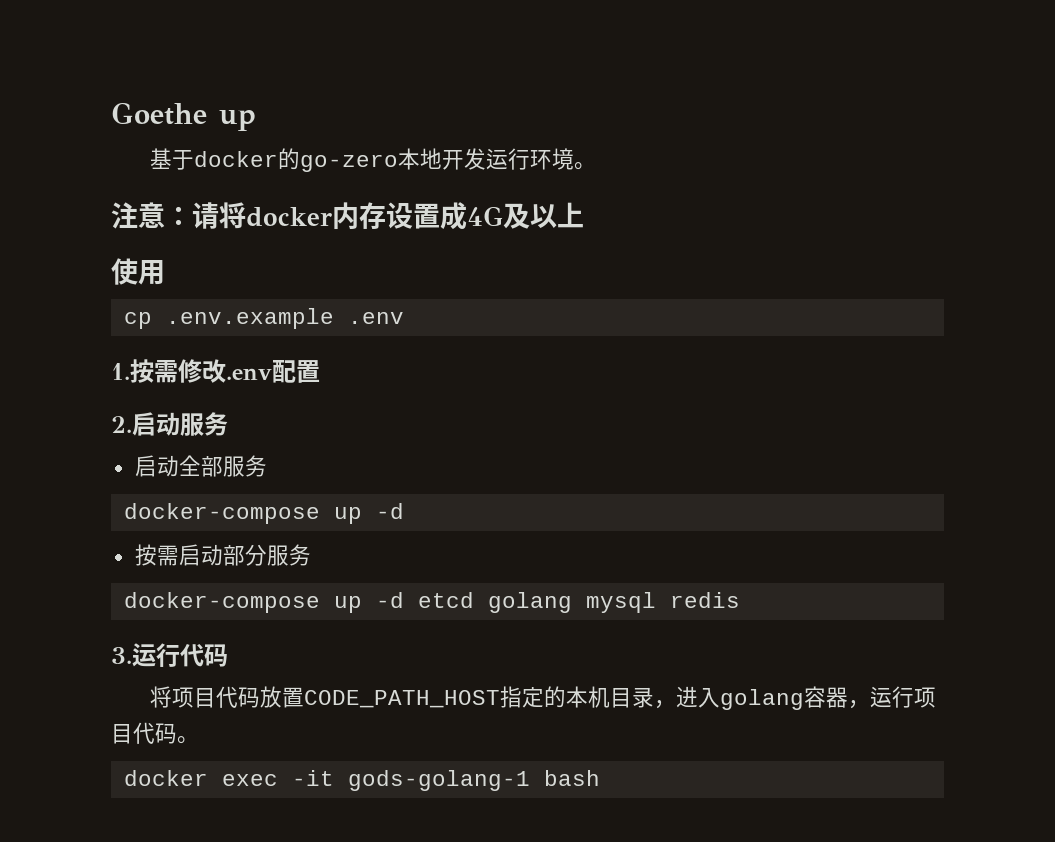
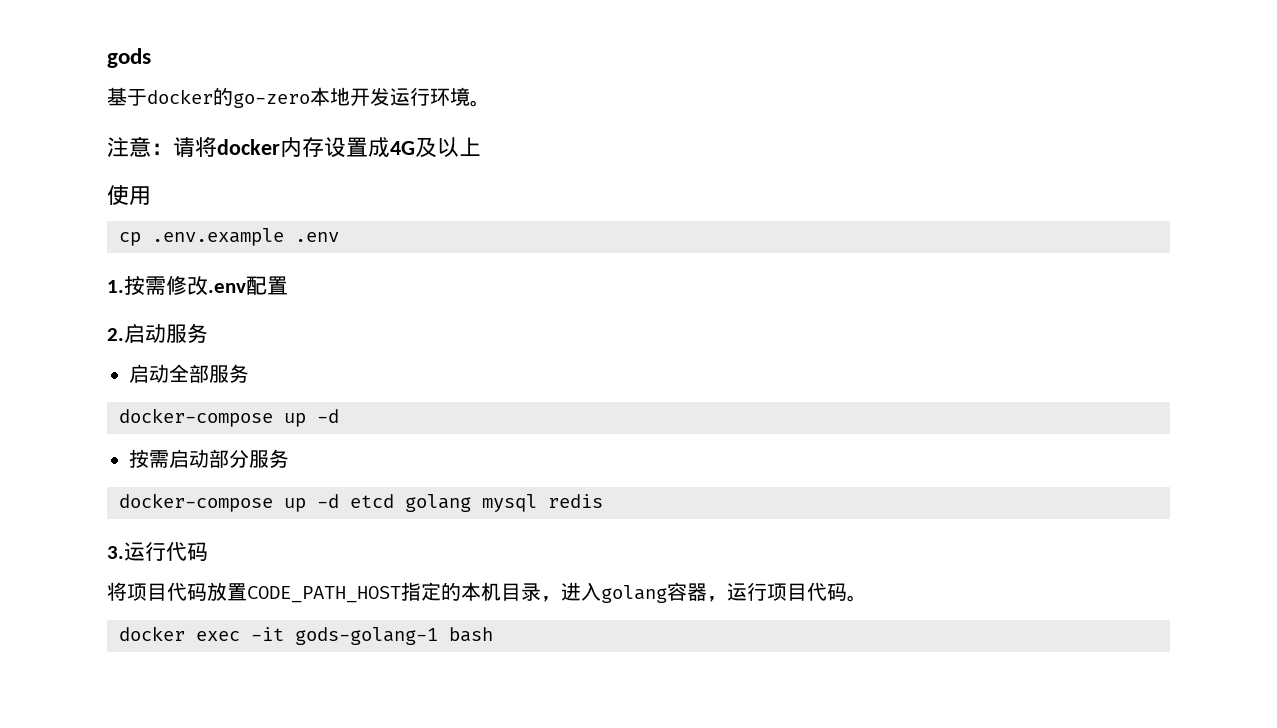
[111,102,256,131] Goethe up -> [107,48,151,68] gods

